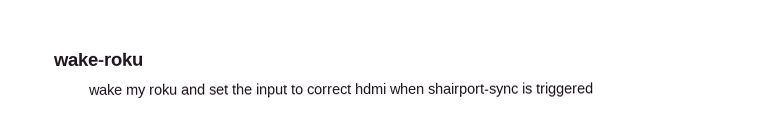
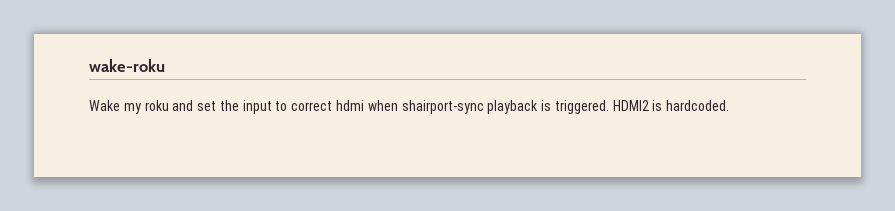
[87,83,123,95] wake -> [89,100,120,111] Wake
[521,82,594,97] is triggered -> [487,100,730,114] playback is triggered. HDMI2 is hardcoded.

